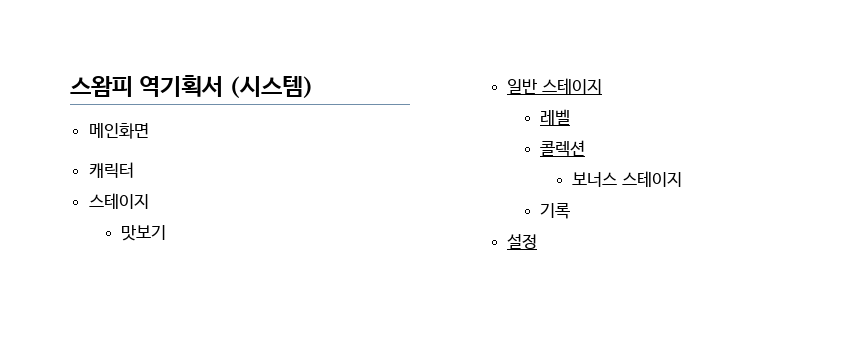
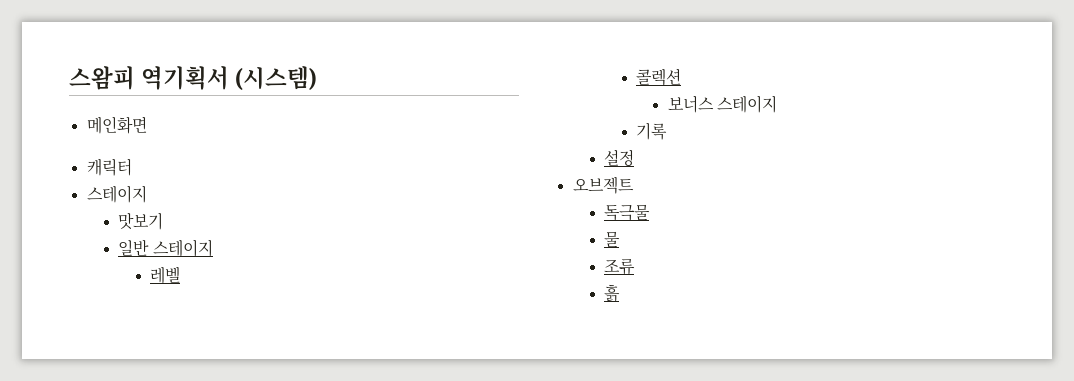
(538, 241) none -> [572,176,634,194] [604,204,651,221] [604,231,621,247] [604,258,636,275] [604,284,621,302] // 오브젝트 // 독극물 // 물 // 조류 // 흙

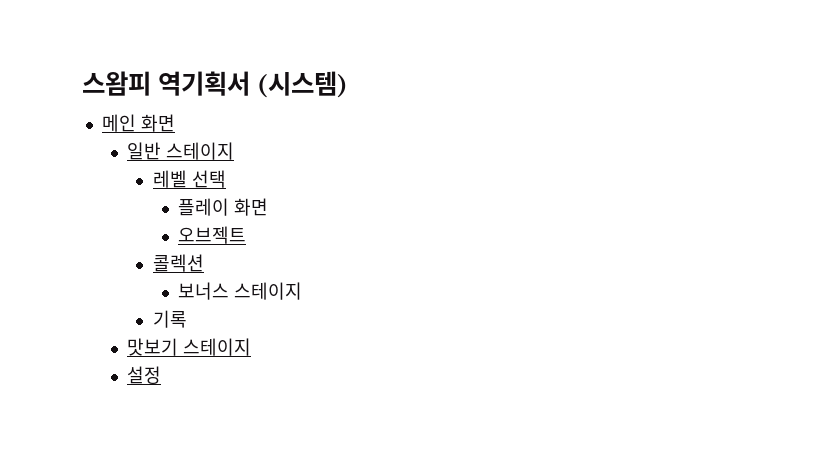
[86,116,147,134] [86,158,132,176] [86,185,147,203] [118,212,164,230] 메인화면 // 캐릭터 // 스테이지 // 맛보기 -> [101,114,175,132] 메인 화면
(181, 275) none -> [191,170,226,188] [178,198,268,216] [178,226,247,244] 선택 // 플레이 화면 // 오브젝트
(668, 131) none -> [127,338,252,356] // 맛보기 스테이지
[572,176,634,194] [604,204,651,221] [604,231,621,247] [604,258,636,275] [604,284,621,302] // 오브젝트 // 독극물 // 물 // 조류 // 흙 -> (162, 375) none

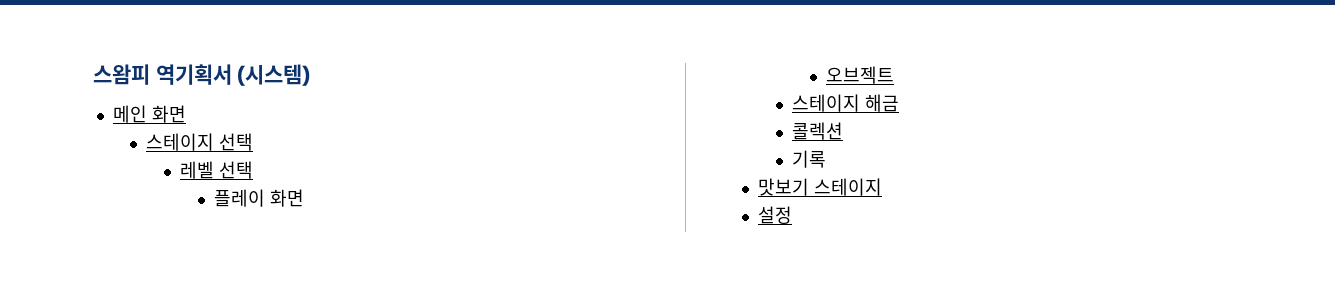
[127,142,235,160] 일반 스테이지 -> [146,133,254,151] 스테이지 선택
(247, 235) none -> [792,94,900,112] // 스테이지 해금
[178,282,302,300] // 보너스 스테이지 -> (844, 131) none

